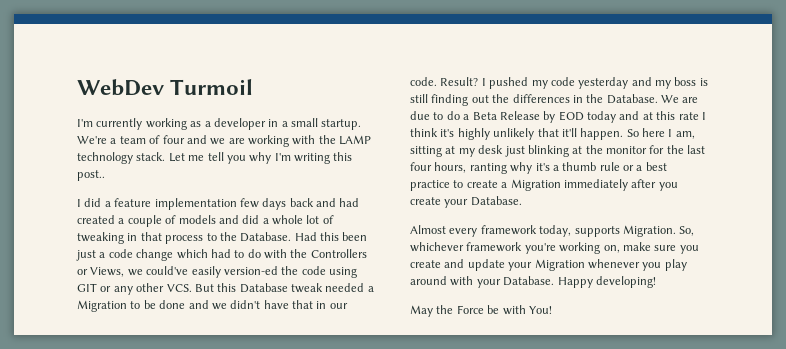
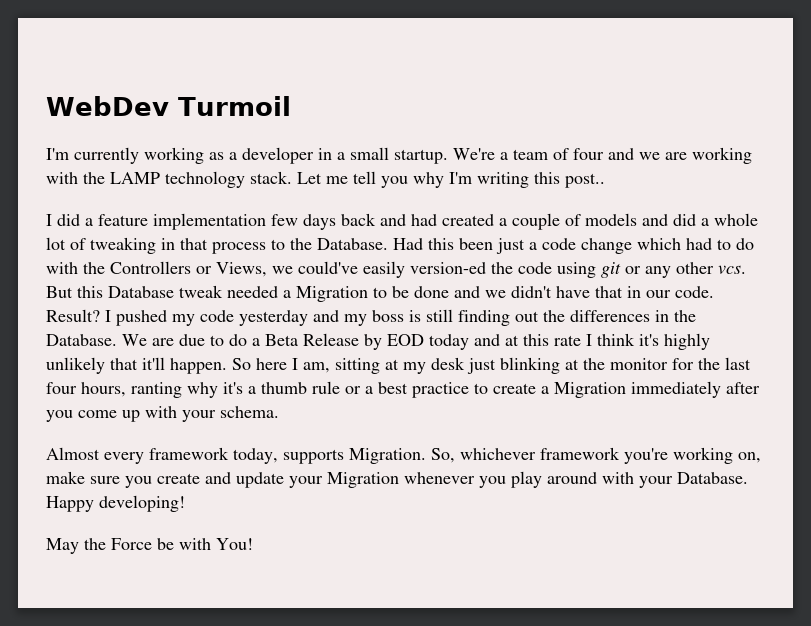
[77,283,97,292] GIT -> [601,262,621,278] git
[166,284,192,292] VCS. -> [718,265,746,274] vcs.
[410,196,522,208] create your Database. -> [78,406,279,422] come up with your schema.

